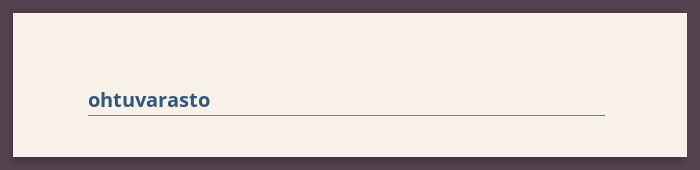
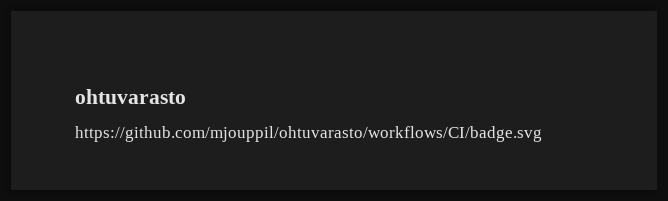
(210, 99) none -> [75,126,542,142] // https://github.com/mjouppil/ohtuvarasto/workflows/CI/badge.svg

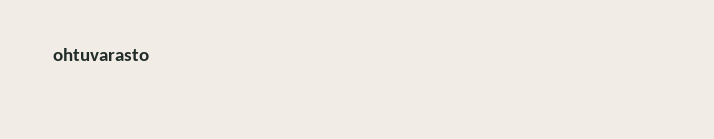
[75,126,542,142] // https://github.com/mjouppil/ohtuvarasto/workflows/CI/badge.svg -> (149, 54) none

